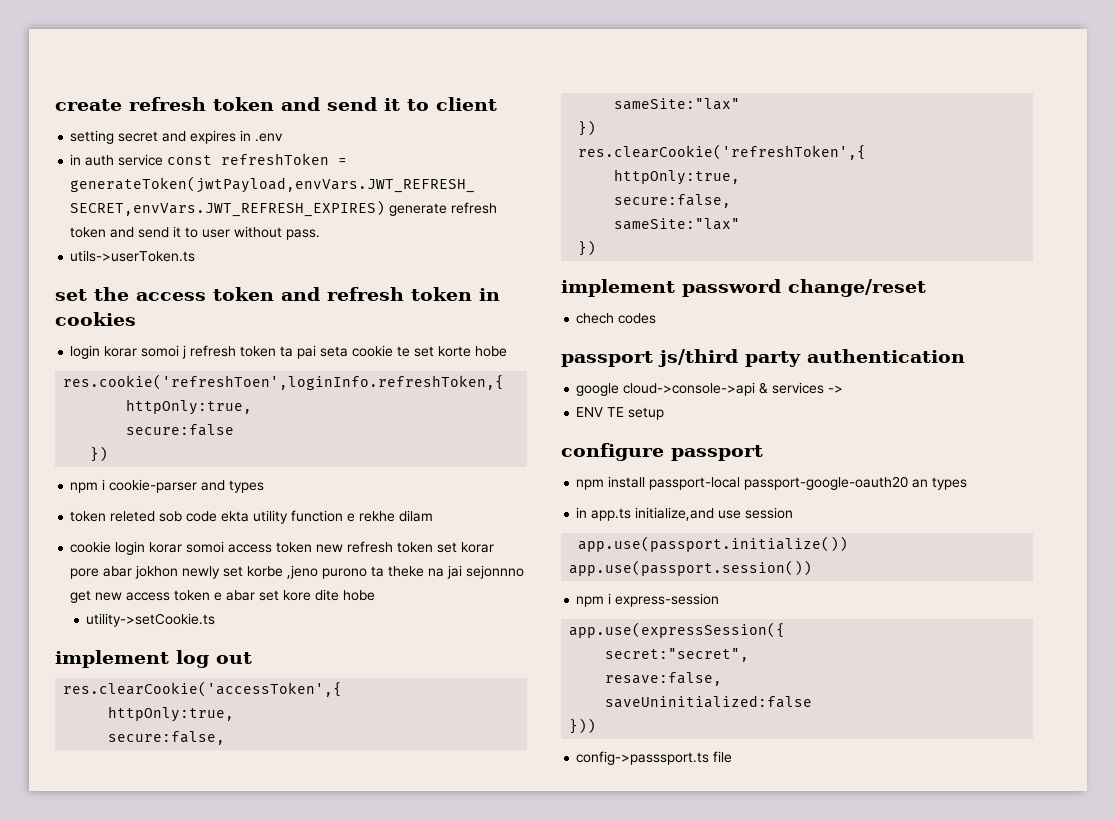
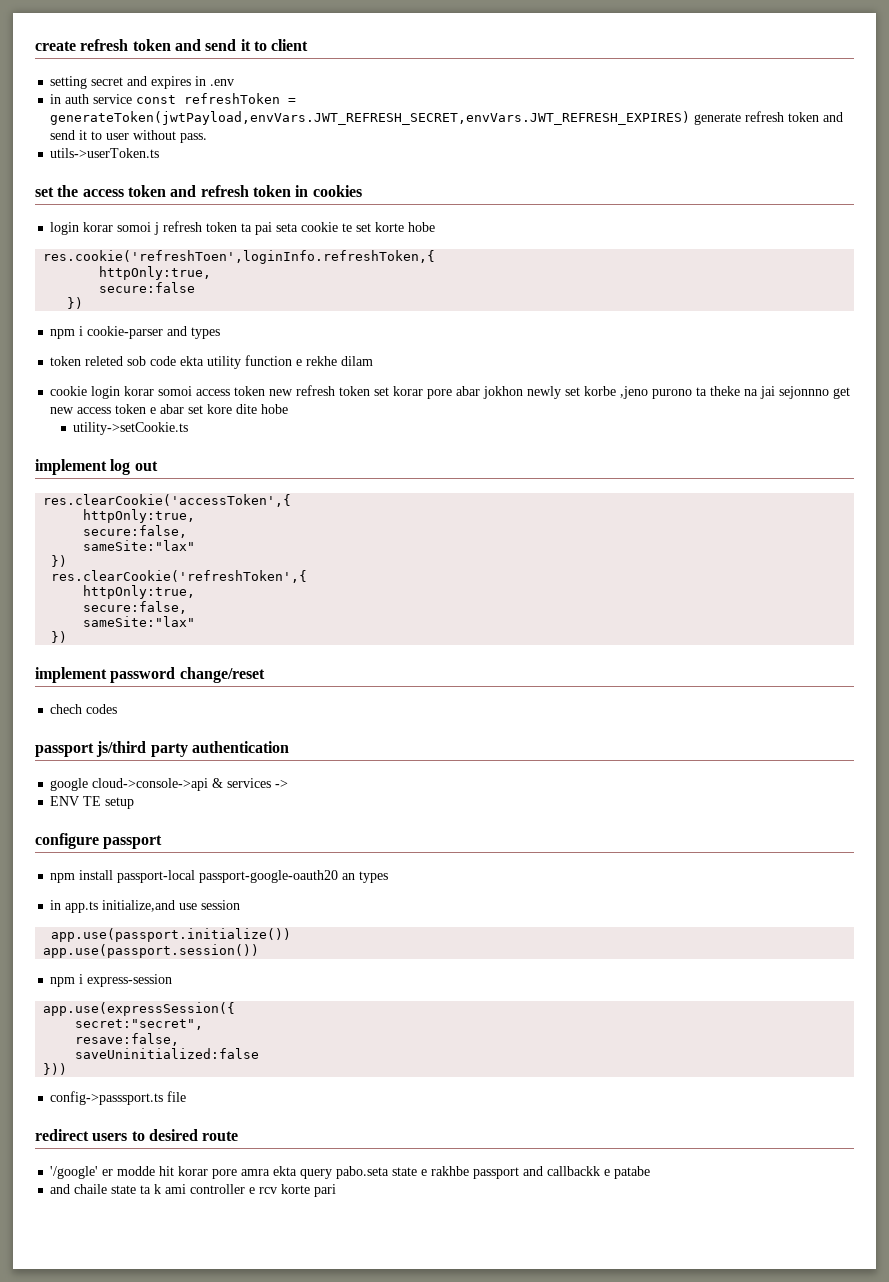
(733, 757) none -> [35,1129,239,1141] [50,1166,651,1179] [50,1184,337,1197] // redirect users to desired route // '/google' er modde hit korar pore amra ekta query pabo.seta state e rakhbe passport and callbackk e patabe // and chaile state ta k ami controller e rcv korte pari

